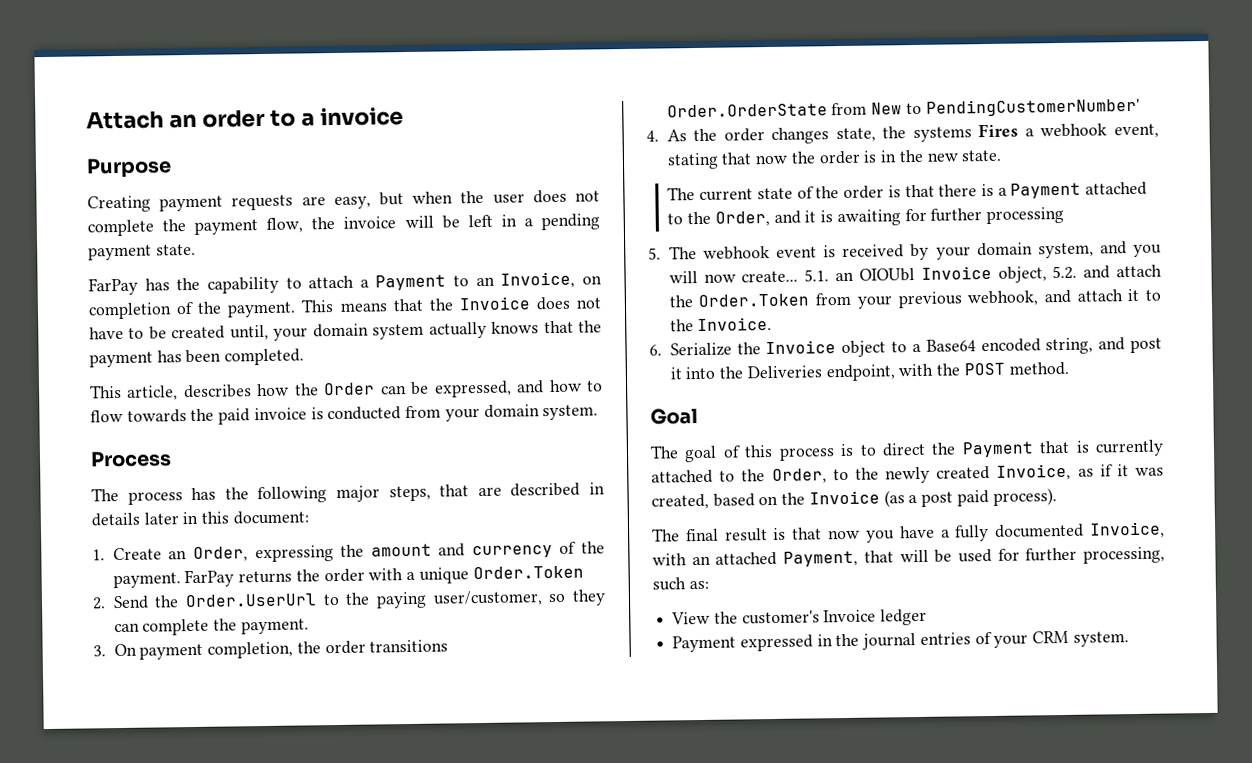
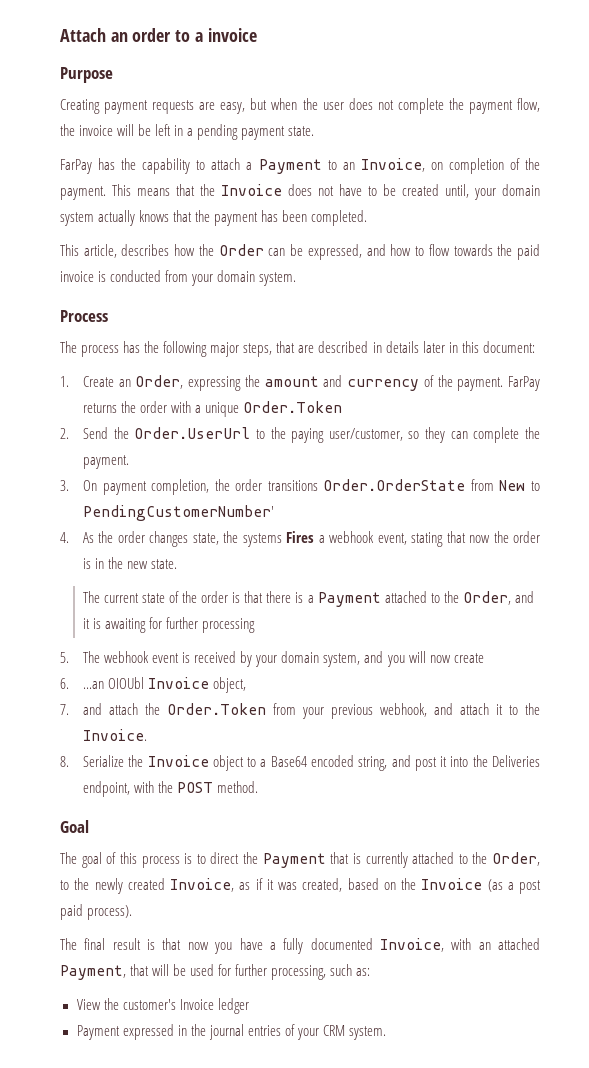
[741,269,855,283] create... 5.1. an -> [453,653,484,663] [60,678,105,689] create // 6. ...an
[1052,265,1078,280] 5.2. -> [60,704,69,715] // 7.
[649,344,662,356] 6. -> [60,756,69,767] 8.

